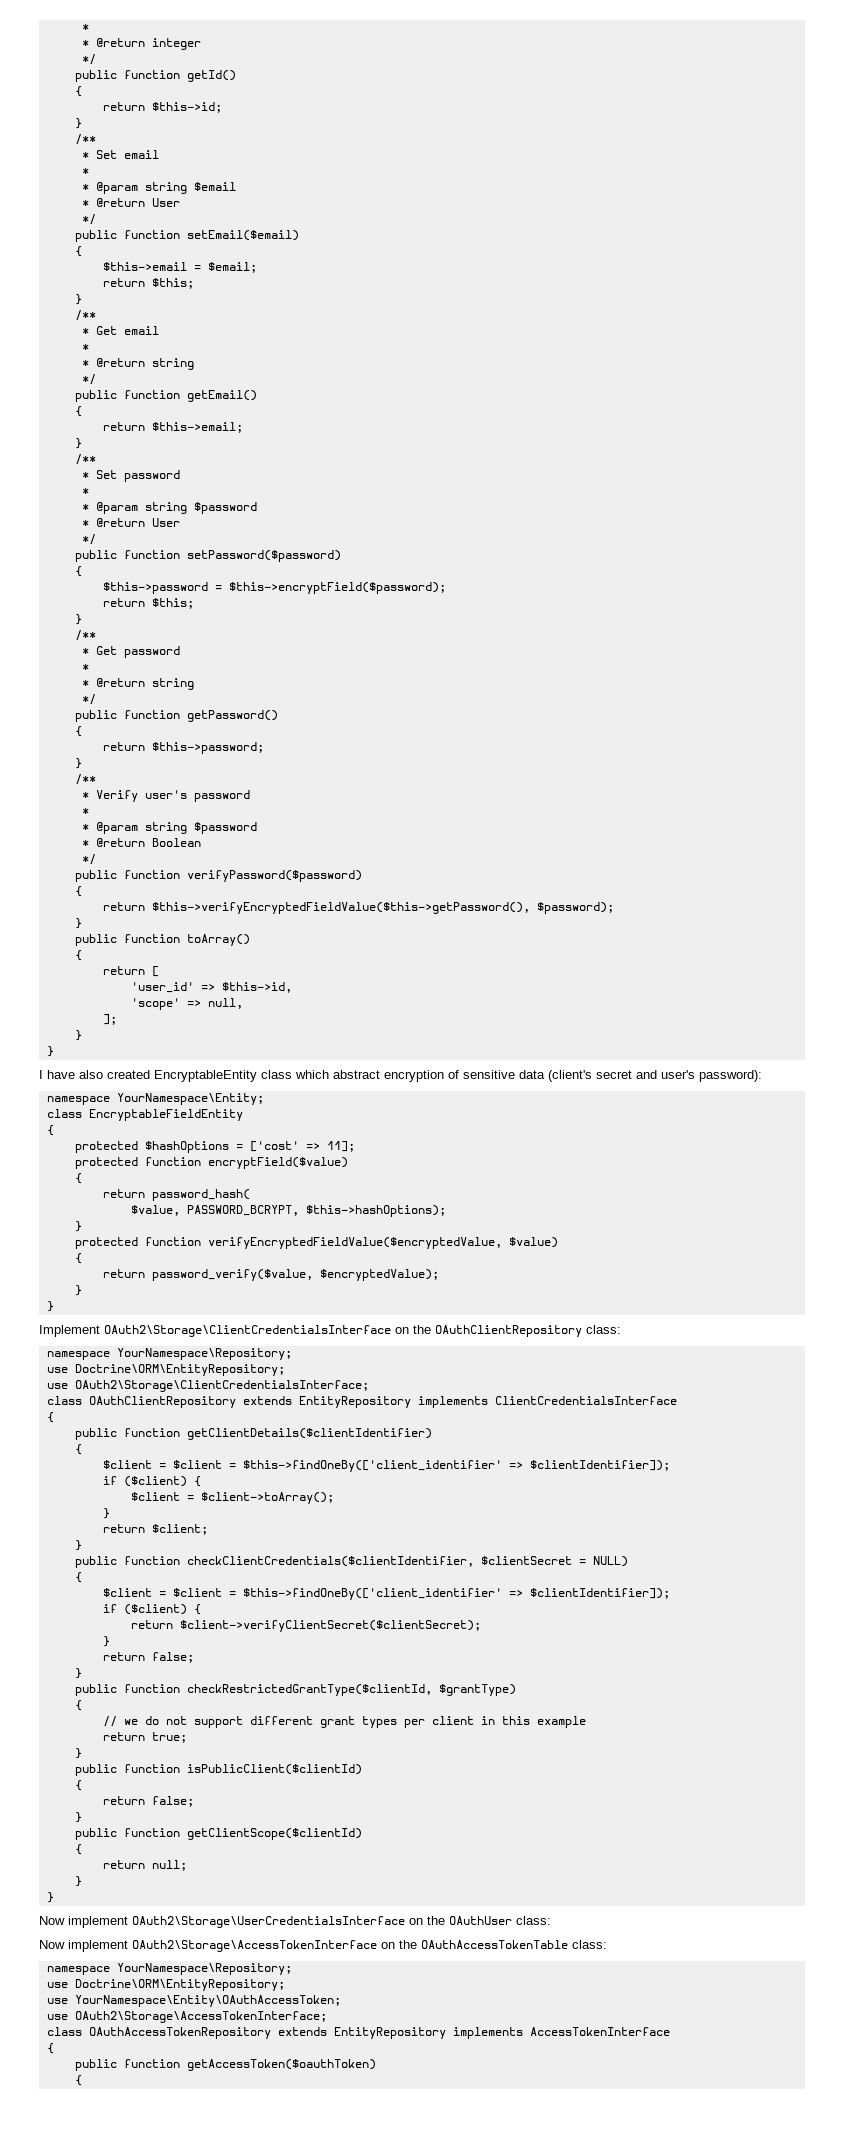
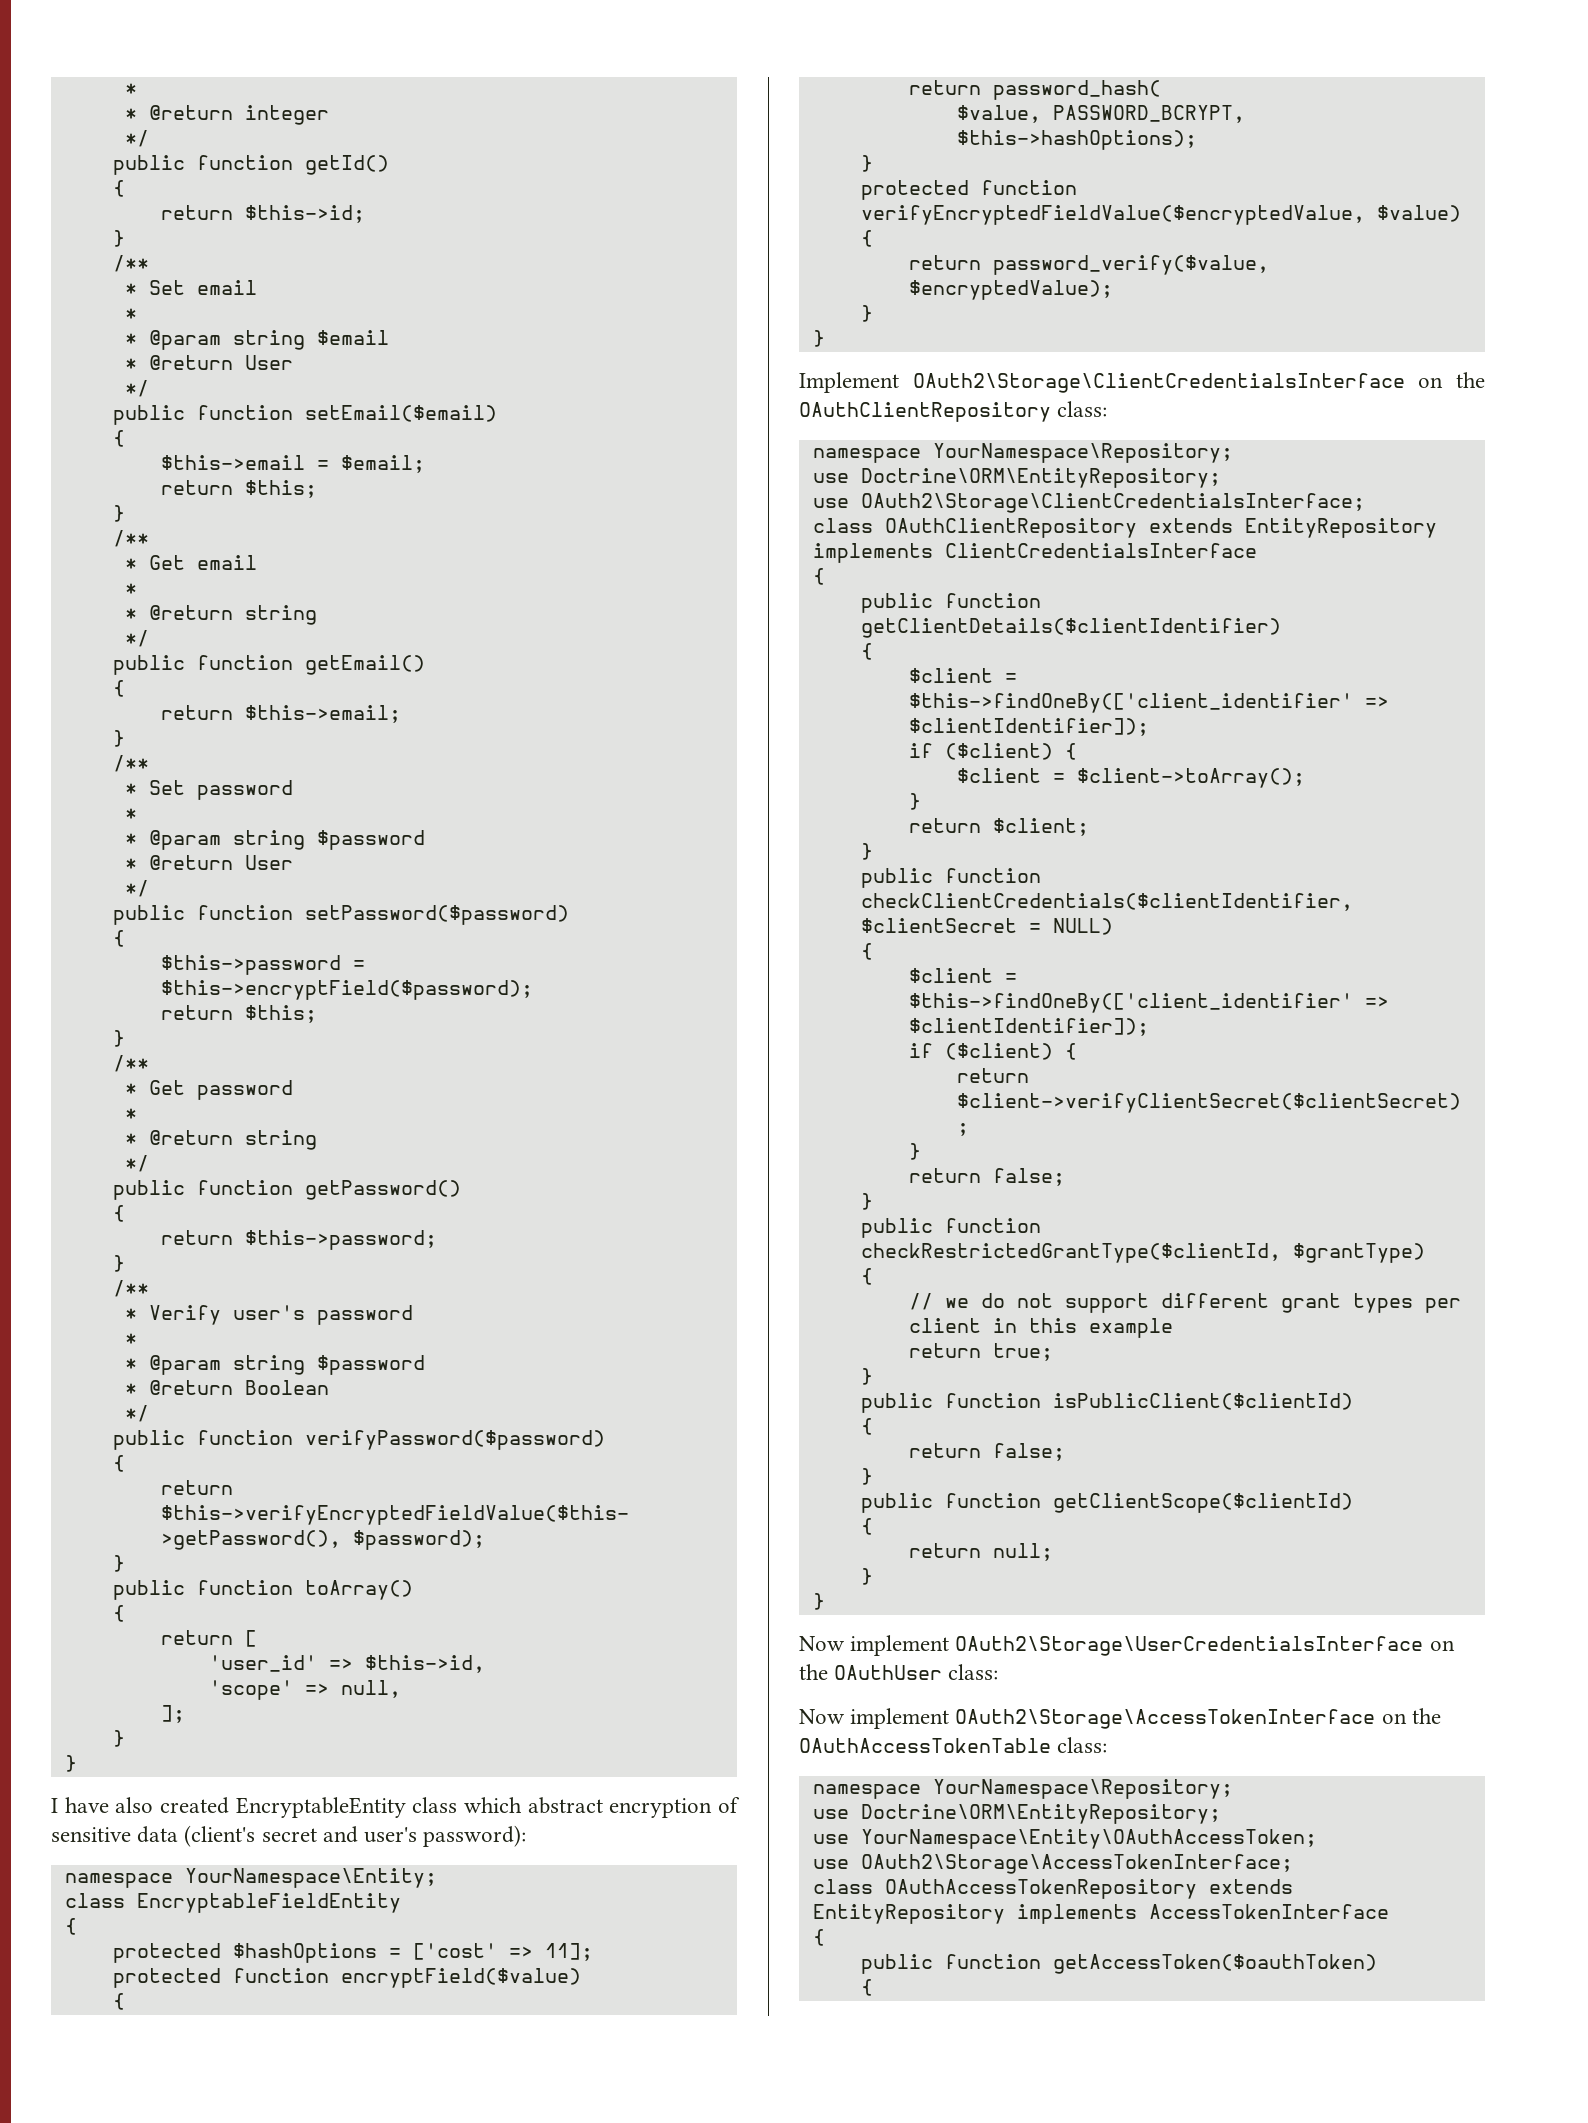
[172,1460,236,1469] $client = -> (1017, 678) none
[172,1588,236,1597] $client = -> (1017, 978) none

